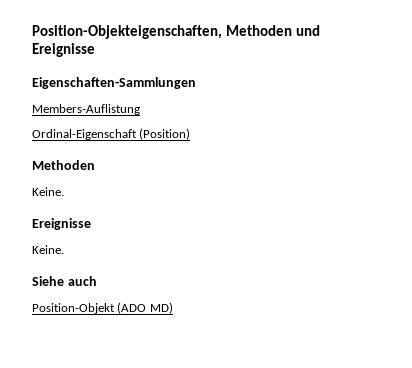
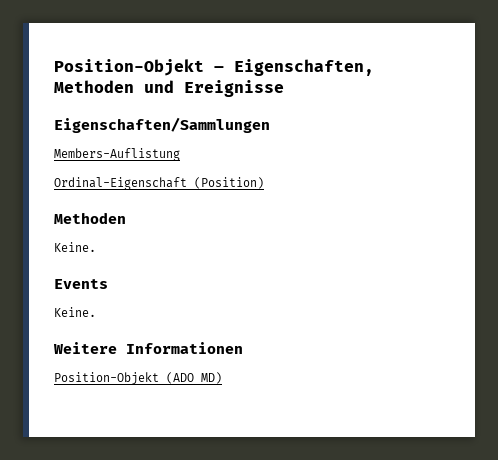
[32,25,222,39] Position-Objekteigenschaften, -> [54,59,374,76] Position-Objekt – Eigenschaften,
[32,77,196,89] Eigenschaften-Sammlungen -> [54,117,270,133] Eigenschaften/Sammlungen
[32,218,91,230] [32,245,64,254] [32,276,97,286] Ereignisse // Keine. // Siehe auch -> [54,279,108,289] [54,307,96,317] [53,342,243,354] Events // Keine. // Weitere Informationen

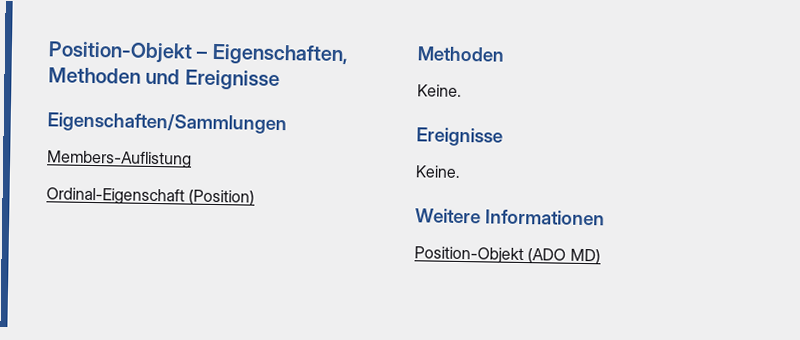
[54,279,108,289] Events -> [416,127,503,147] Ereignisse

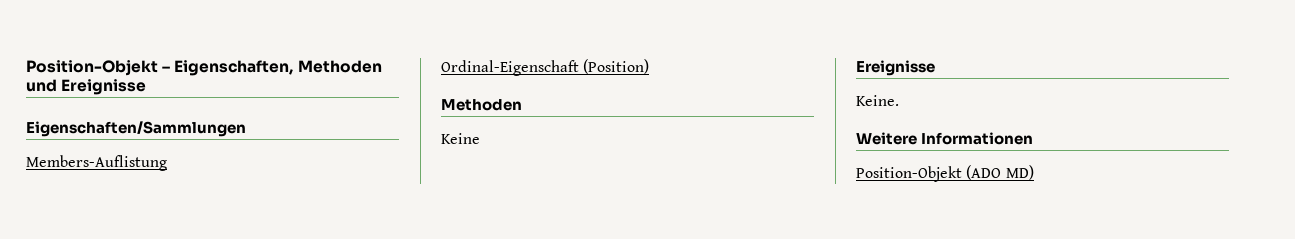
[417,84,462,97] Keine. -> [441,133,480,144] Keine

